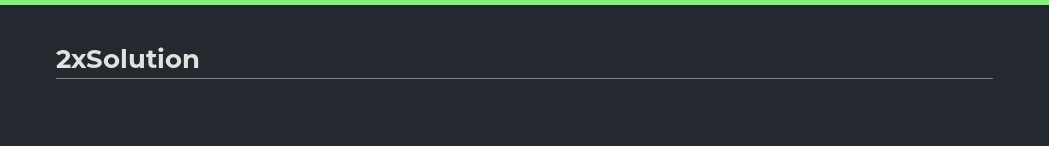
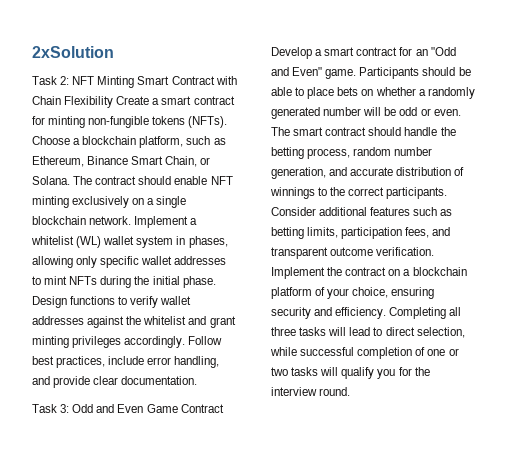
(200, 57) none -> [32,76,237,88] [32,96,235,108] [32,116,228,128] [32,136,226,148] [32,156,211,167] [32,176,233,185] [32,196,187,208] [32,216,198,228] [31,236,228,248] [32,256,227,268] [32,276,216,288] [32,296,192,308] [32,316,236,328] [32,336,223,348] [32,356,220,368] [32,376,198,388] [32,404,224,413] [271,47,456,59] [271,67,471,79] [271,87,475,99] [271,107,461,119] [271,127,456,136] [271,147,433,159] [271,167,465,179] [270,187,448,199] [271,207,453,216] [271,227,451,239] [271,247,435,259] [271,267,467,279] [271,287,435,299] [271,307,462,319] [271,327,465,338] [270,347,459,359] [271,367,430,379] [271,387,351,396] // Task 2: NFT Minting Smart Contract with Chain Flexibility Create a smart contract for minting non-fungible tokens (NFTs). Choose a blockchain platform, such as Ethereum, Binance Smart Chain, or Solana. The contract should enable NFT minting exclusively on a single blockchain network. Implement a whitelist (WL) wallet system in phases, allowing only specific wallet addresses to mint NFTs during the initial phase. Design functions to verify wallet addresses against the whitelist and grant minting privileges accordingly. Follow best practices, include error handling, and provide clear documentation. // Task 3: Odd and Even Game Contract Develop a smart contract for an "Odd and Even" game. Participants should be able to place bets on whether a randomly generated number will be odd or even. The smart contract should handle the betting process, random number generation, and accurate distribution of winnings to the correct participants. Consider additional features such as betting limits, participation fees, and transparent outcome verification. Implement the contract on a blockchain platform of your choice, ensuring security and efficiency. Completing all three tasks will lead to direct selection, while successful completion of one or two tasks will qualify you for the interview round.

